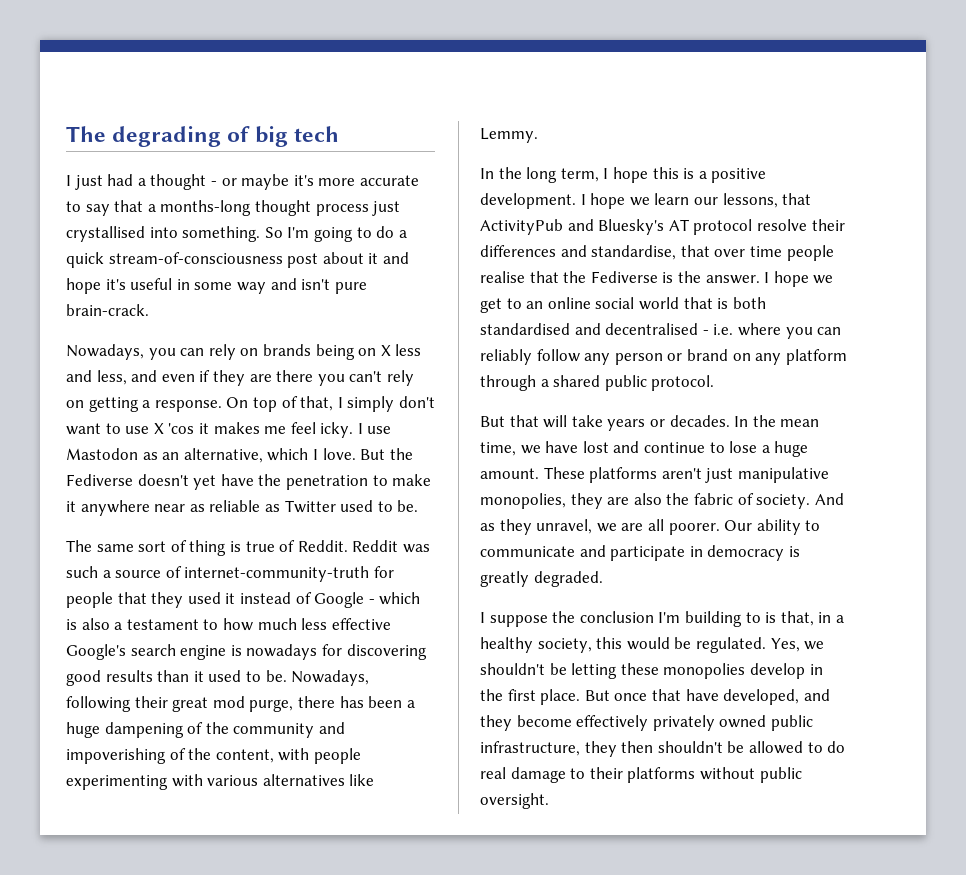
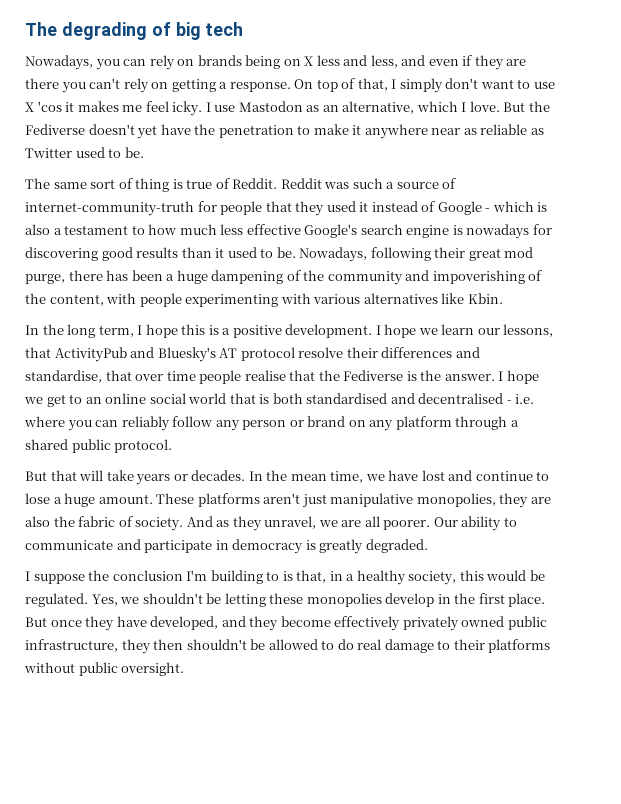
[66,174,419,190] [66,200,401,216] [66,226,407,242] [66,252,409,268] [66,278,367,294] [66,304,149,316] // I just had a thought - or maybe it's more accurate to say that a months-long thought process just crystallised into something. So I'm going to do a quick stream-of-consciousness post about it and hope it's useful in some way and isn't pure brain-crack. -> (244, 29) none
[480,128,538,143] Lemmy. -> [467,293,503,304] Kbin.
[651,689,681,701] that -> [85,616,115,631] they

